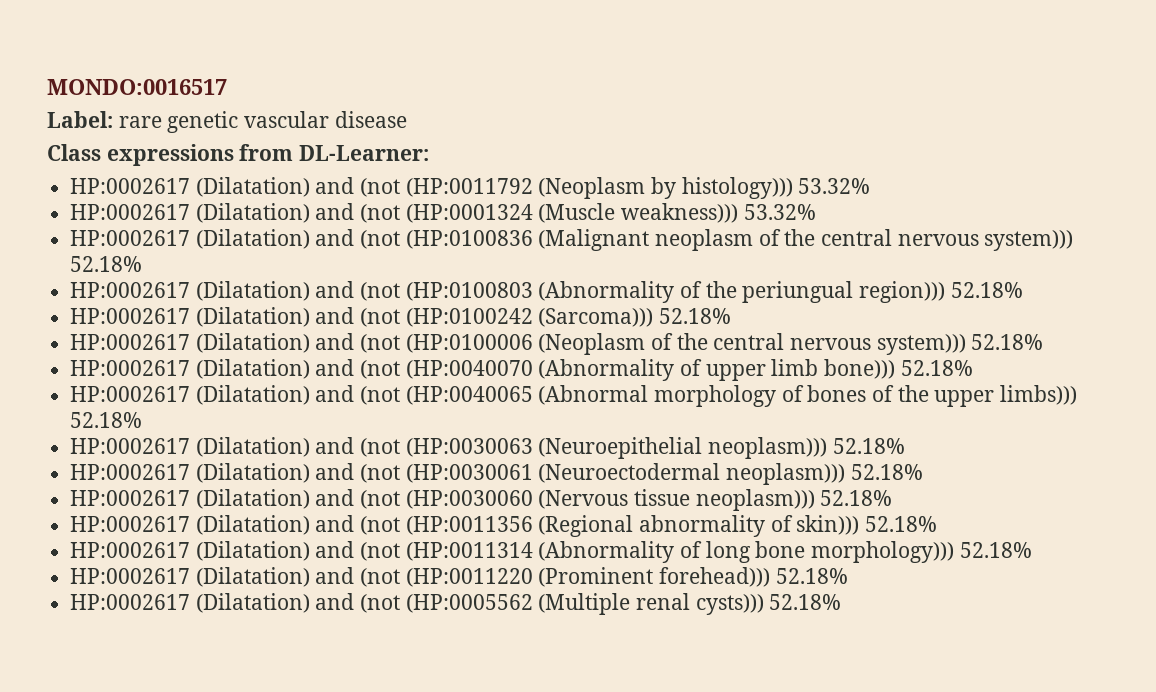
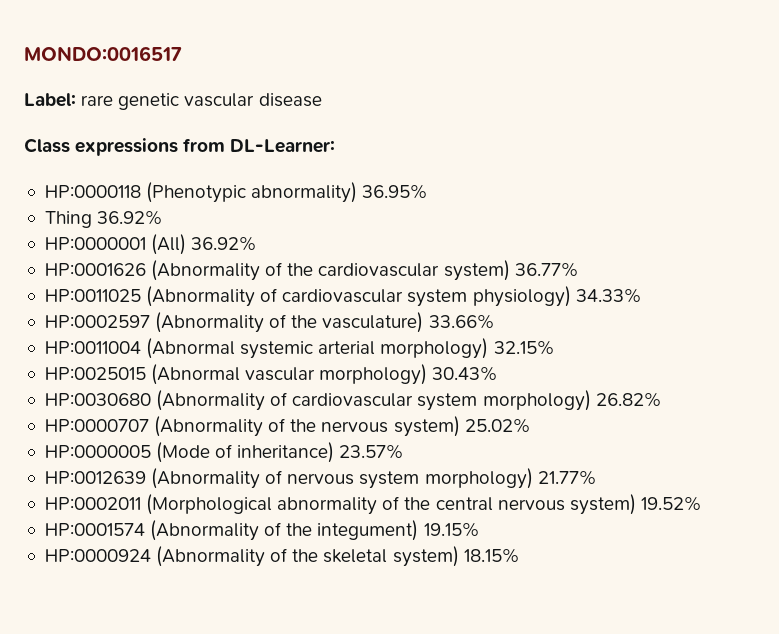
[70,177,871,199] [70,203,816,223] [70,229,1074,251] [70,256,143,272] [70,281,1023,303] [70,307,732,327] [70,333,1044,355] [70,359,973,381] [70,385,1078,407] [70,412,143,428] [70,437,905,459] [70,463,923,485] [70,489,893,511] [70,515,938,537] [70,541,1032,563] [70,567,848,587] [70,593,842,615] HP:0002617 (Dilatation) and (not (HP:0011792 (Neoplasm by histology))) 53.32% // HP:0002617 (Dilatation) and (not (HP:0001324 (Muscle weakness))) 53.32% // HP:0002617 (Dilatation) and (not (HP:0100836 (Malignant neoplasm of the central nervous system))) 52.18% // HP:0002617 (Dilatation) and (not (HP:0100803 (Abnormality of the periungual region))) 52.18% // HP:0002617 (Dilatation) and (not (HP:0100242 (Sarcoma))) 52.18% // HP:0002617 (Dilatation) and (not (HP:0100006 (Neoplasm of the central nervous system))) 52.18% // HP:0002617 (Dilatation) and (not (HP:0040070 (Abnormality of upper limb bone))) 52.18% // HP:0002617 (Dilatation) and (not (HP:0040065 (Abnormal morphology of bones of the upper limbs))) 52.18% // HP:0002617 (Dilatation) and (not (HP:0030063 (Neuroepithelial neoplasm))) 52.18% // HP:0002617 (Dilatation) and (not (HP:0030061 (Neuroectodermal neoplasm))) 52.18% // HP:0002617 (Dilatation) and (not (HP:0030060 (Nervous tissue neoplasm))) 52.18% // HP:0002617 (Dilatation) and (not (HP:0011356 (Regional abnormality of skin))) 52.18% // HP:0002617 (Dilatation) and (not (HP:0011314 (Abnormality of long bone morphology))) 52.18% // HP:0002617 (Dilatation) and (not (HP:0011220 (Prominent forehead))) 52.18% // HP:0002617 (Dilatation) and (not (HP:0005562 (Multiple renal cysts))) 52.18% -> [44,182,429,203] [44,210,164,228] [44,234,258,255] [44,260,579,281] [44,286,642,307] [44,312,495,333] [44,338,555,359] [44,364,499,385] [44,390,662,411] [44,416,531,437] [44,442,405,463] [44,468,597,489] [44,494,702,515] [44,520,480,541] [44,546,520,567] HP:0000118 (Phenotypic abnormality) 36.95% // Thing 36.92% // HP:0000001 (All) 36.92% // HP:0001626 (Abnormality of the cardiovascular system) 36.77% // HP:0011025 (Abnormality of cardiovascular system physiology) 34.33% // HP:0002597 (Abnormality of the vasculature) 33.66% // HP:0011004 (Abnormal systemic arterial morphology) 32.15% // HP:0025015 (Abnormal vascular morphology) 30.43% // HP:0030680 (Abnormality of cardiovascular system morphology) 26.82% // HP:0000707 (Abnormality of the nervous system) 25.02% // HP:0000005 (Mode of inheritance) 23.57% // HP:0012639 (Abnormality of nervous system morphology) 21.77% // HP:0002011 (Morphological abnormality of the central nervous system) 19.52% // HP:0001574 (Abnormality of the integument) 19.15% // HP:0000924 (Abnormality of the skeletal system) 18.15%

